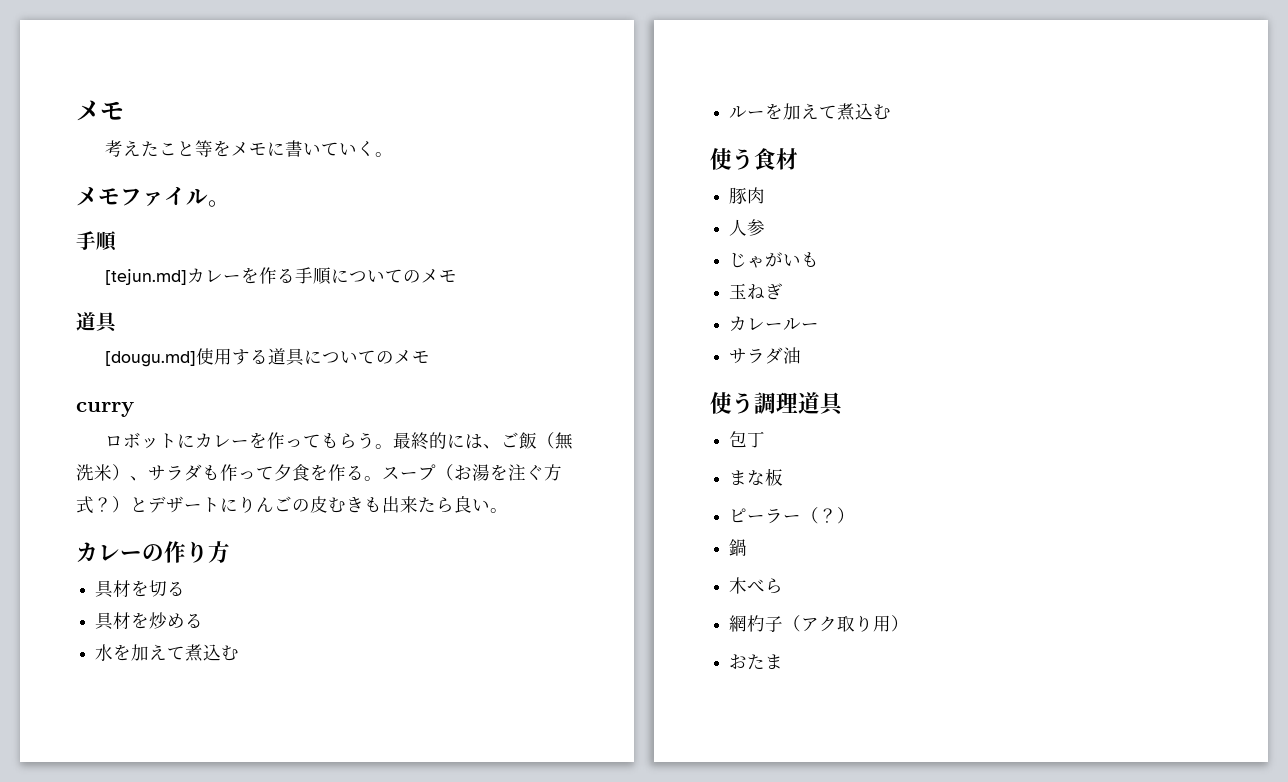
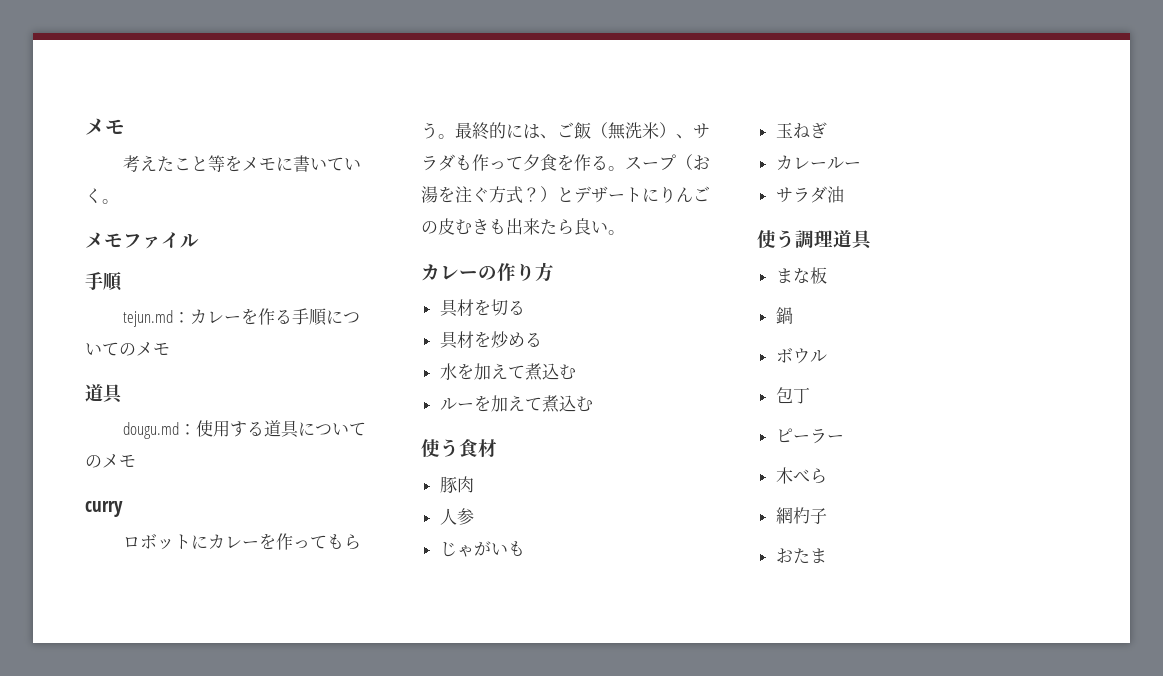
[208,200,230,207] 。 -> (199, 241) none
[104,269,187,285] [tejun.md] -> [122,310,190,327] tejun.md：
[104,351,196,367] [dougu.md] -> [122,422,196,439] dougu.md：
[729,431,766,448] // 包丁 -> (873, 240) none
(784, 477) none -> [775,307,793,324] [775,347,827,364] [775,387,810,404] // 鍋 // ボウル // 包丁
[801,507,856,524] [729,539,748,556] （？） // 鍋 -> (844, 438) none
[783,615,910,632] （アク取り用） -> (827, 516) none

